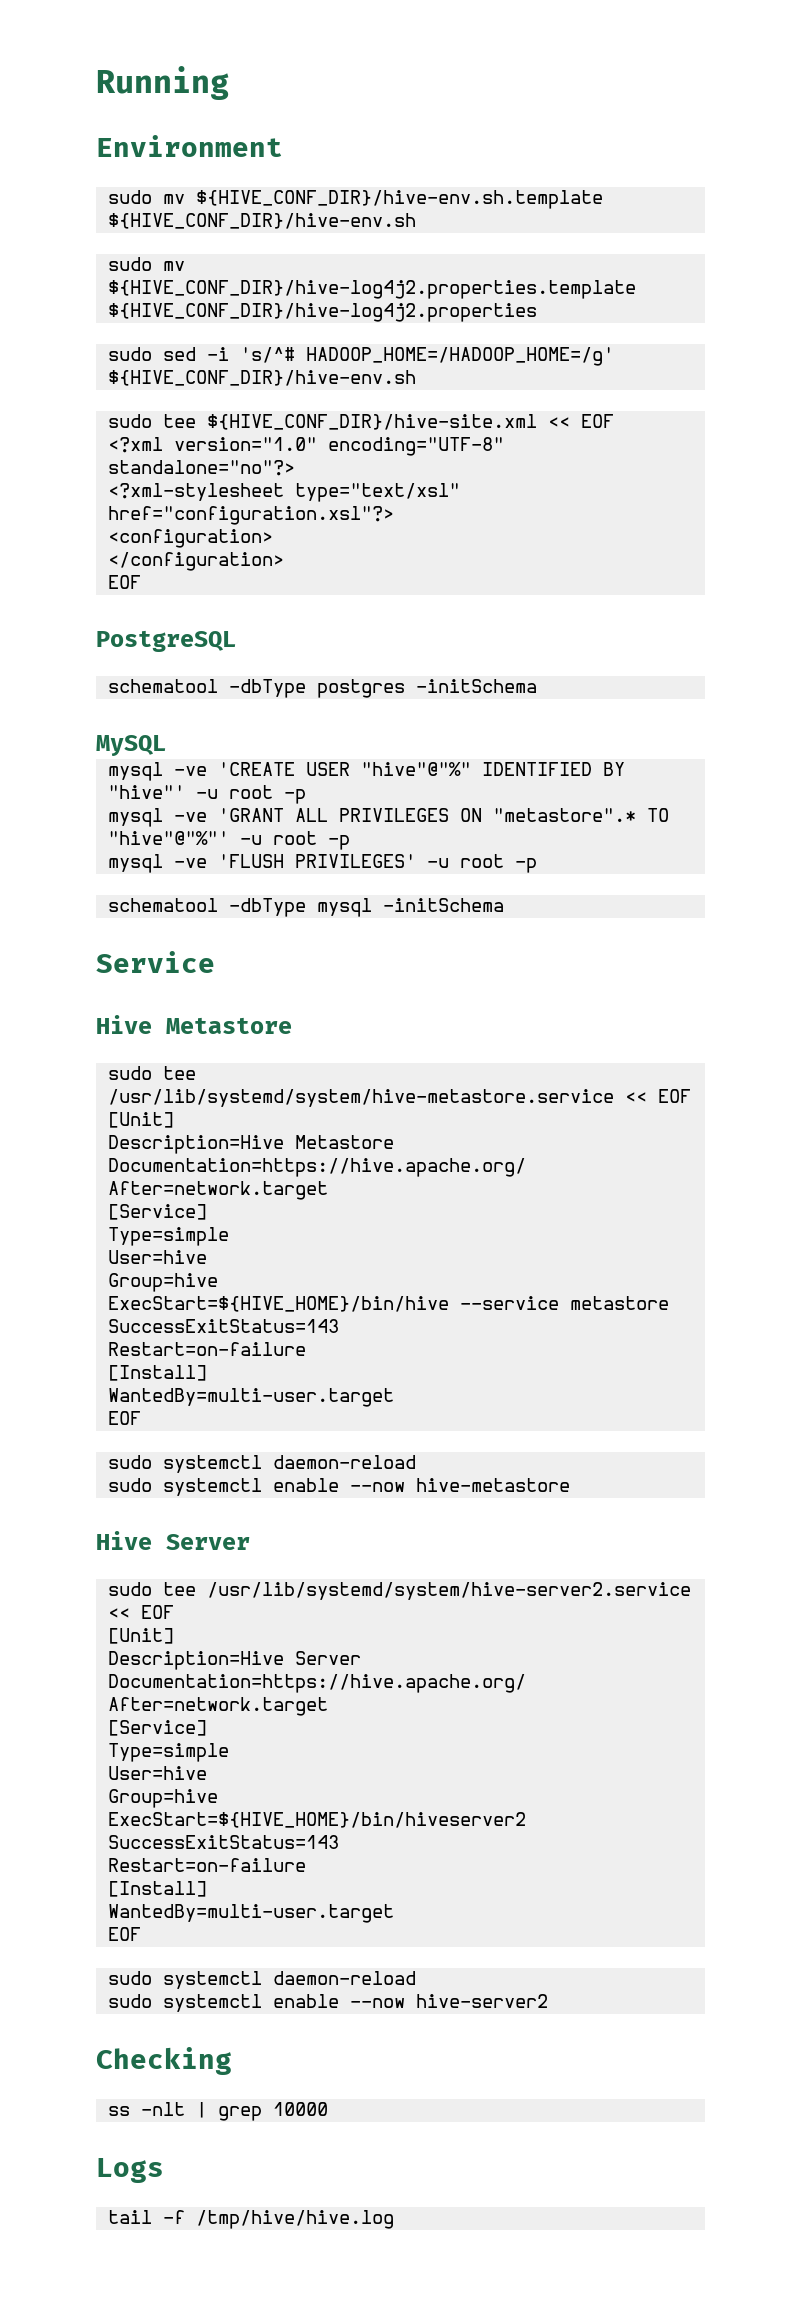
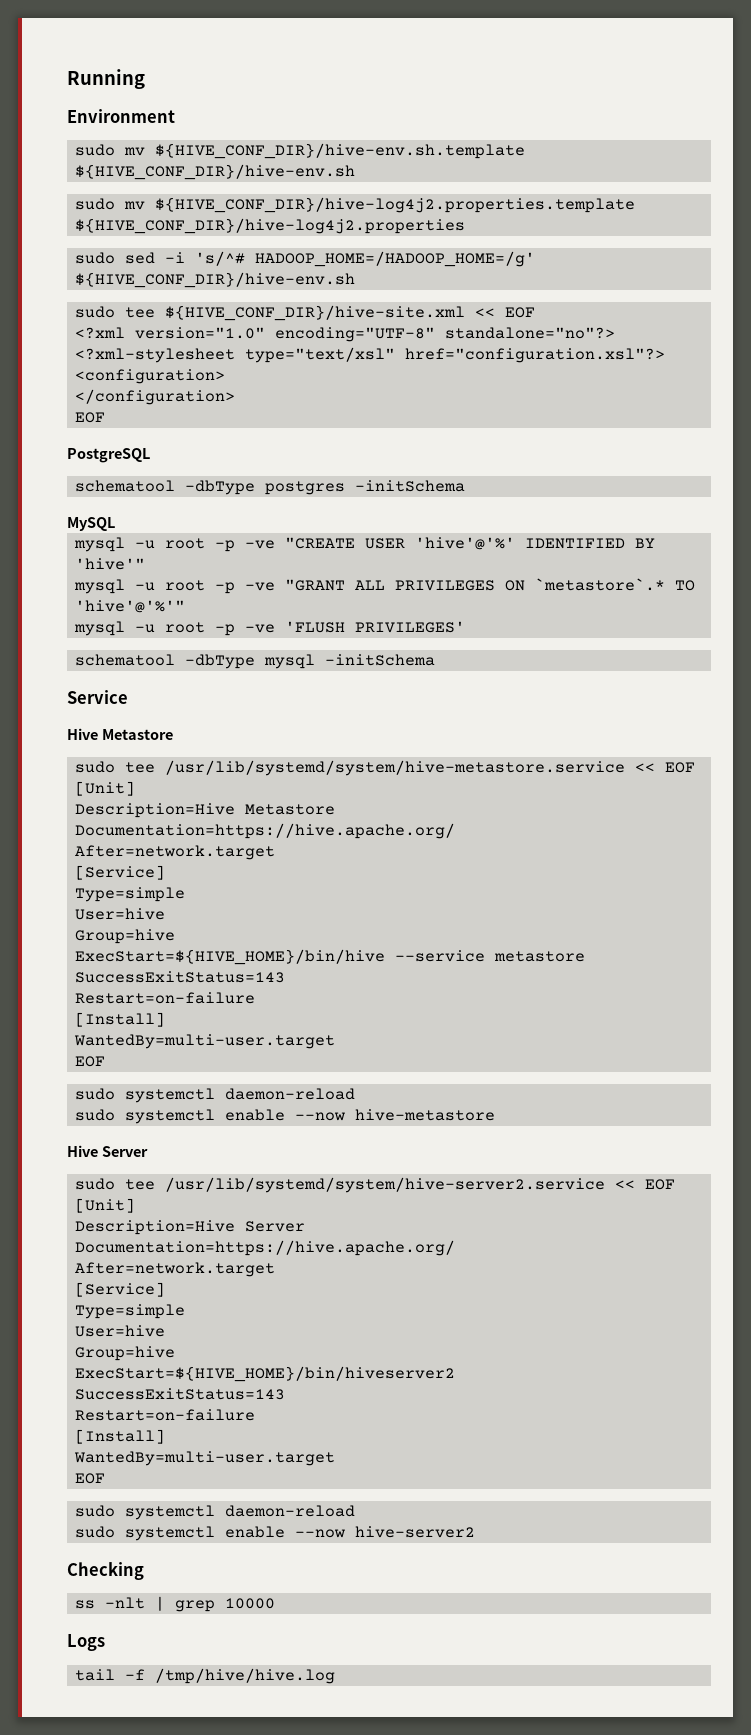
[174,762,625,776] [108,785,306,804] [108,808,669,827] [108,831,350,850] [108,854,163,873] -ve 'CREATE USER "hive"@"%" IDENTIFIED BY "hive"' -u root -p // mysql -ve 'GRANT ALL PRIVILEGES ON "metastore".* TO "hive"@"%"' -u root -p // mysql -> [134,537,655,552] [74,558,145,570] [73,578,695,594] [74,600,185,613] [73,621,235,636] -u root -p -ve "CREATE USER 'hive'@'%' IDENTIFIED BY 'hive'" // mysql -u root -p -ve "GRANT ALL PRIVILEGES ON `metastore`.* TO 'hive'@'%'" // mysql -u root -p
[427,854,537,873] -u root -p -> (465, 627) none

